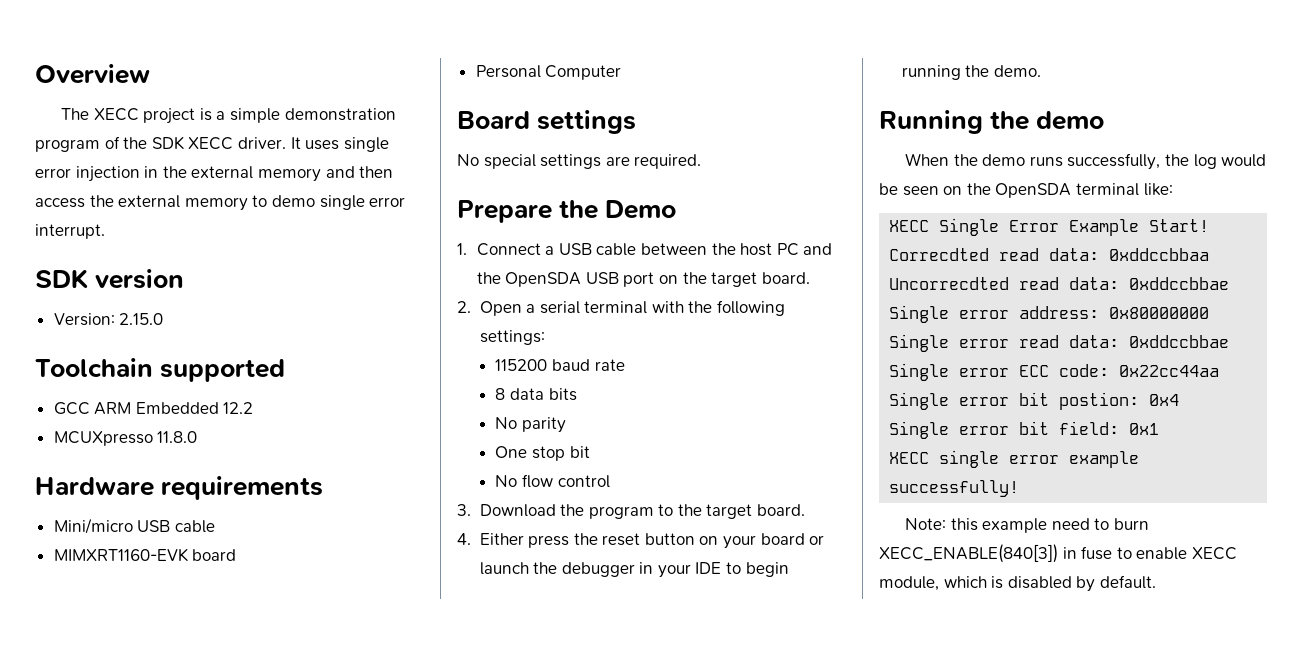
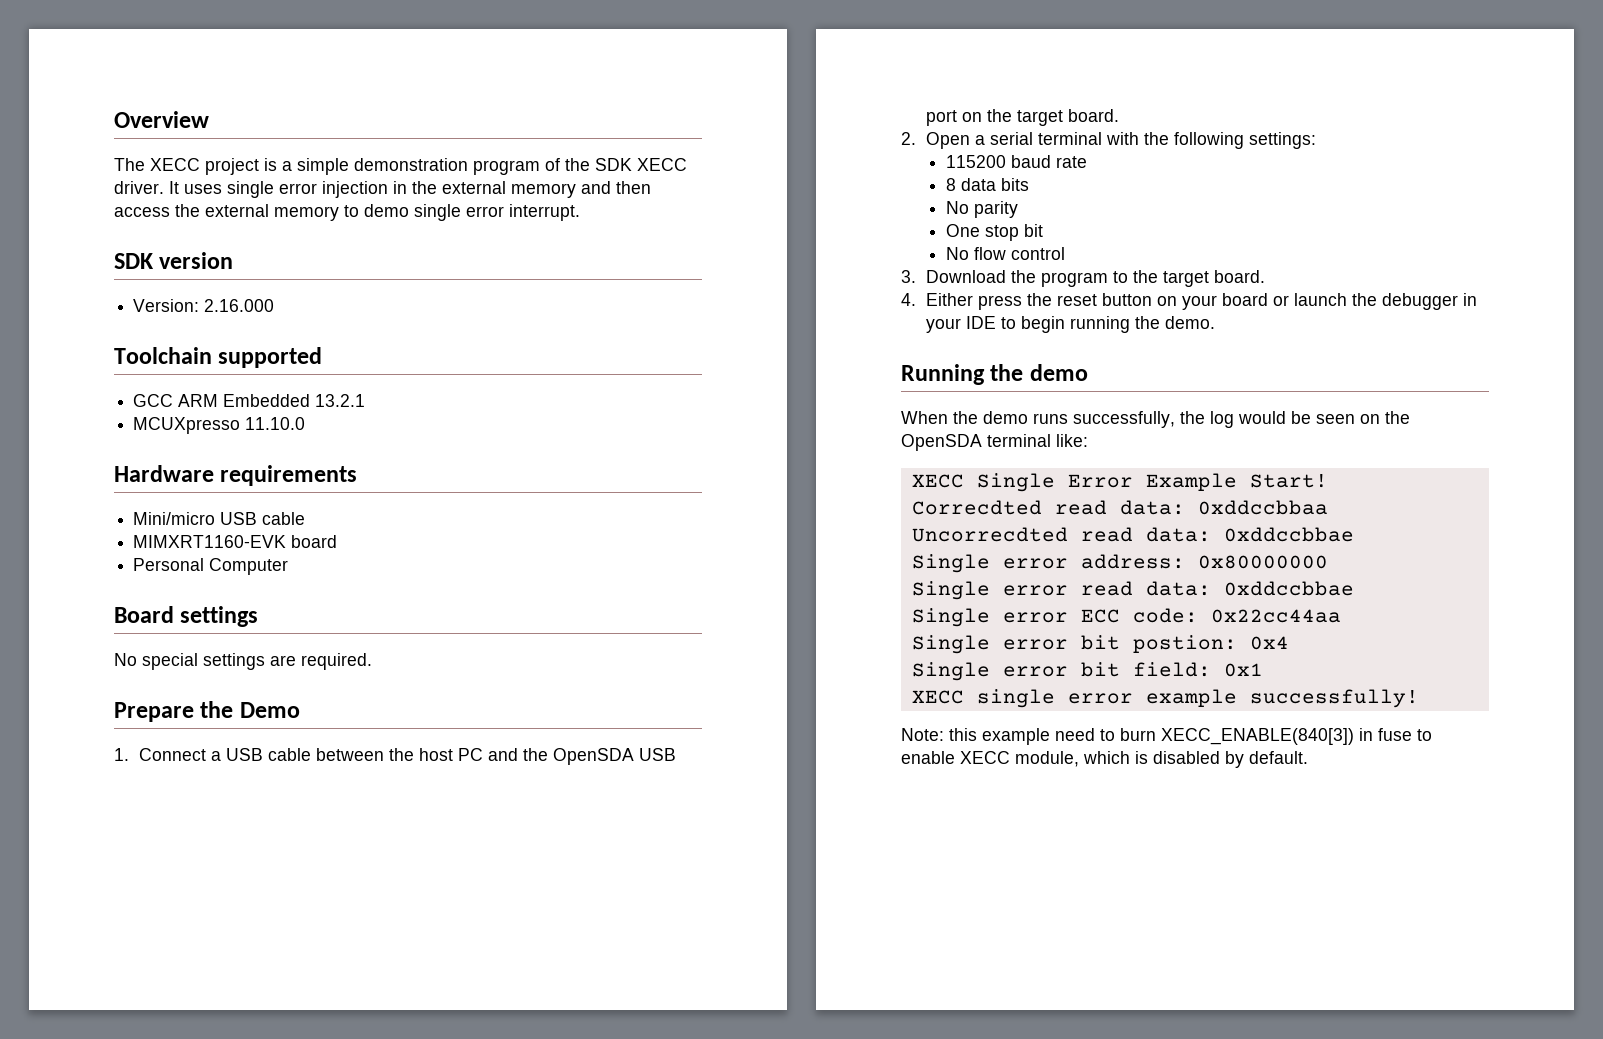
[119,313,164,325] 2.15.0 -> [204,299,275,312] 2.16.000
[223,402,254,414] 12.2 -> [315,394,366,407] 13.2.1
[157,431,198,443] 11.8.0 -> [245,417,306,430] 11.10.0

